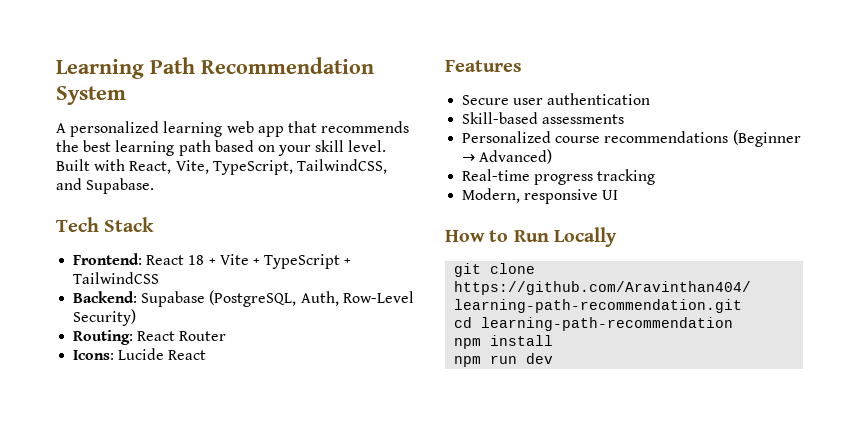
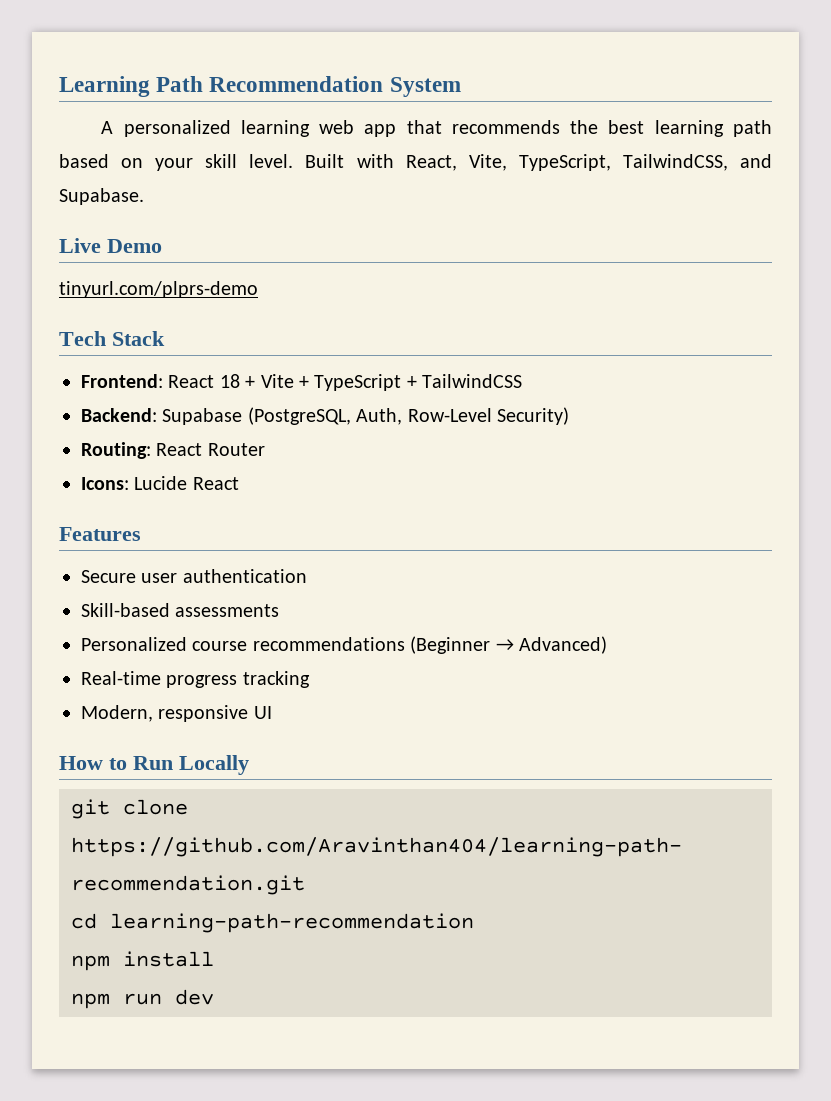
(155, 186) none -> [59,238,162,253] [59,281,258,298] // Live Demo // tinyurl.com/plprs-demo

